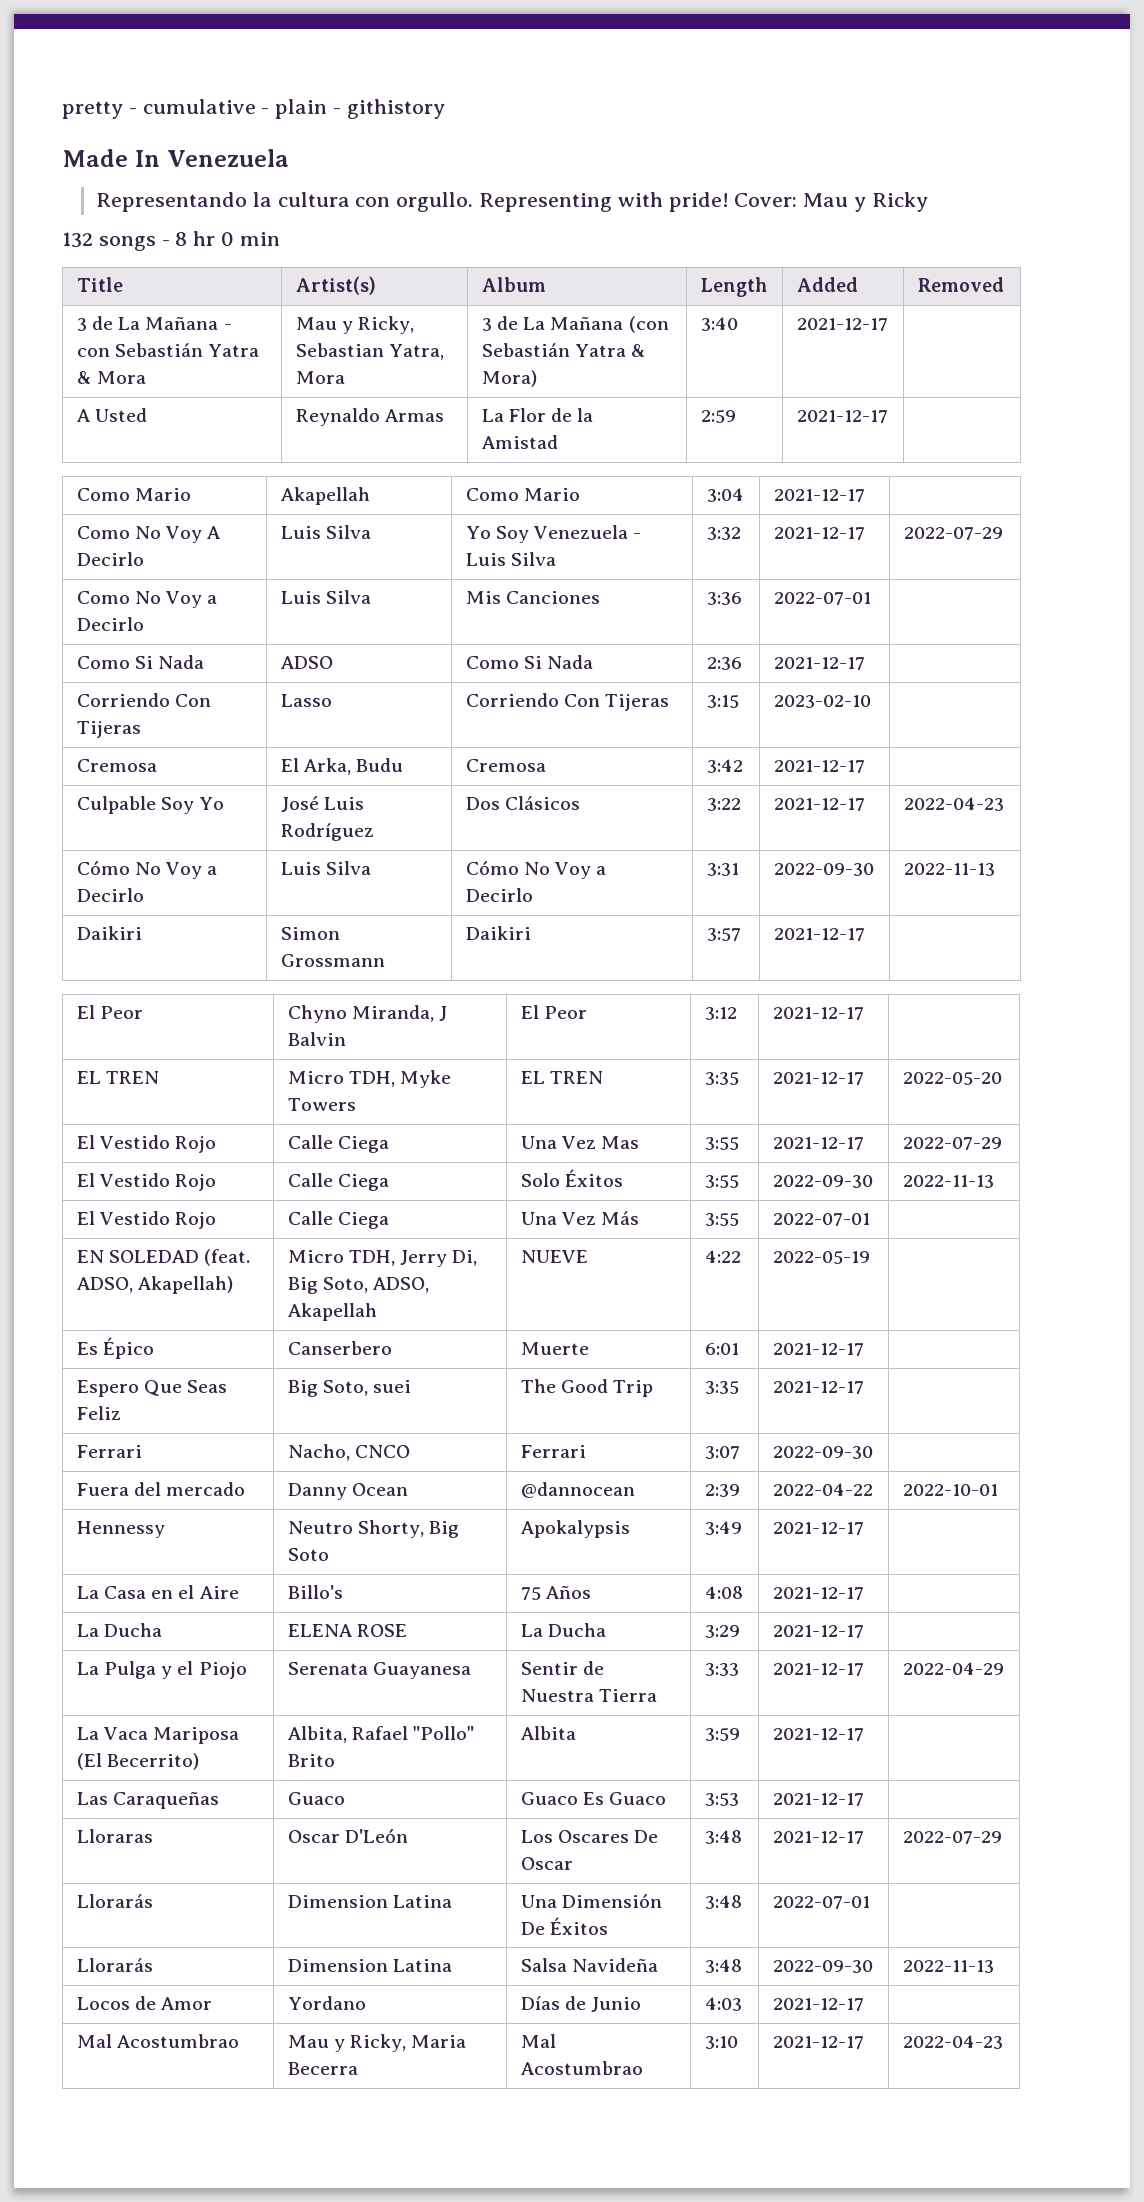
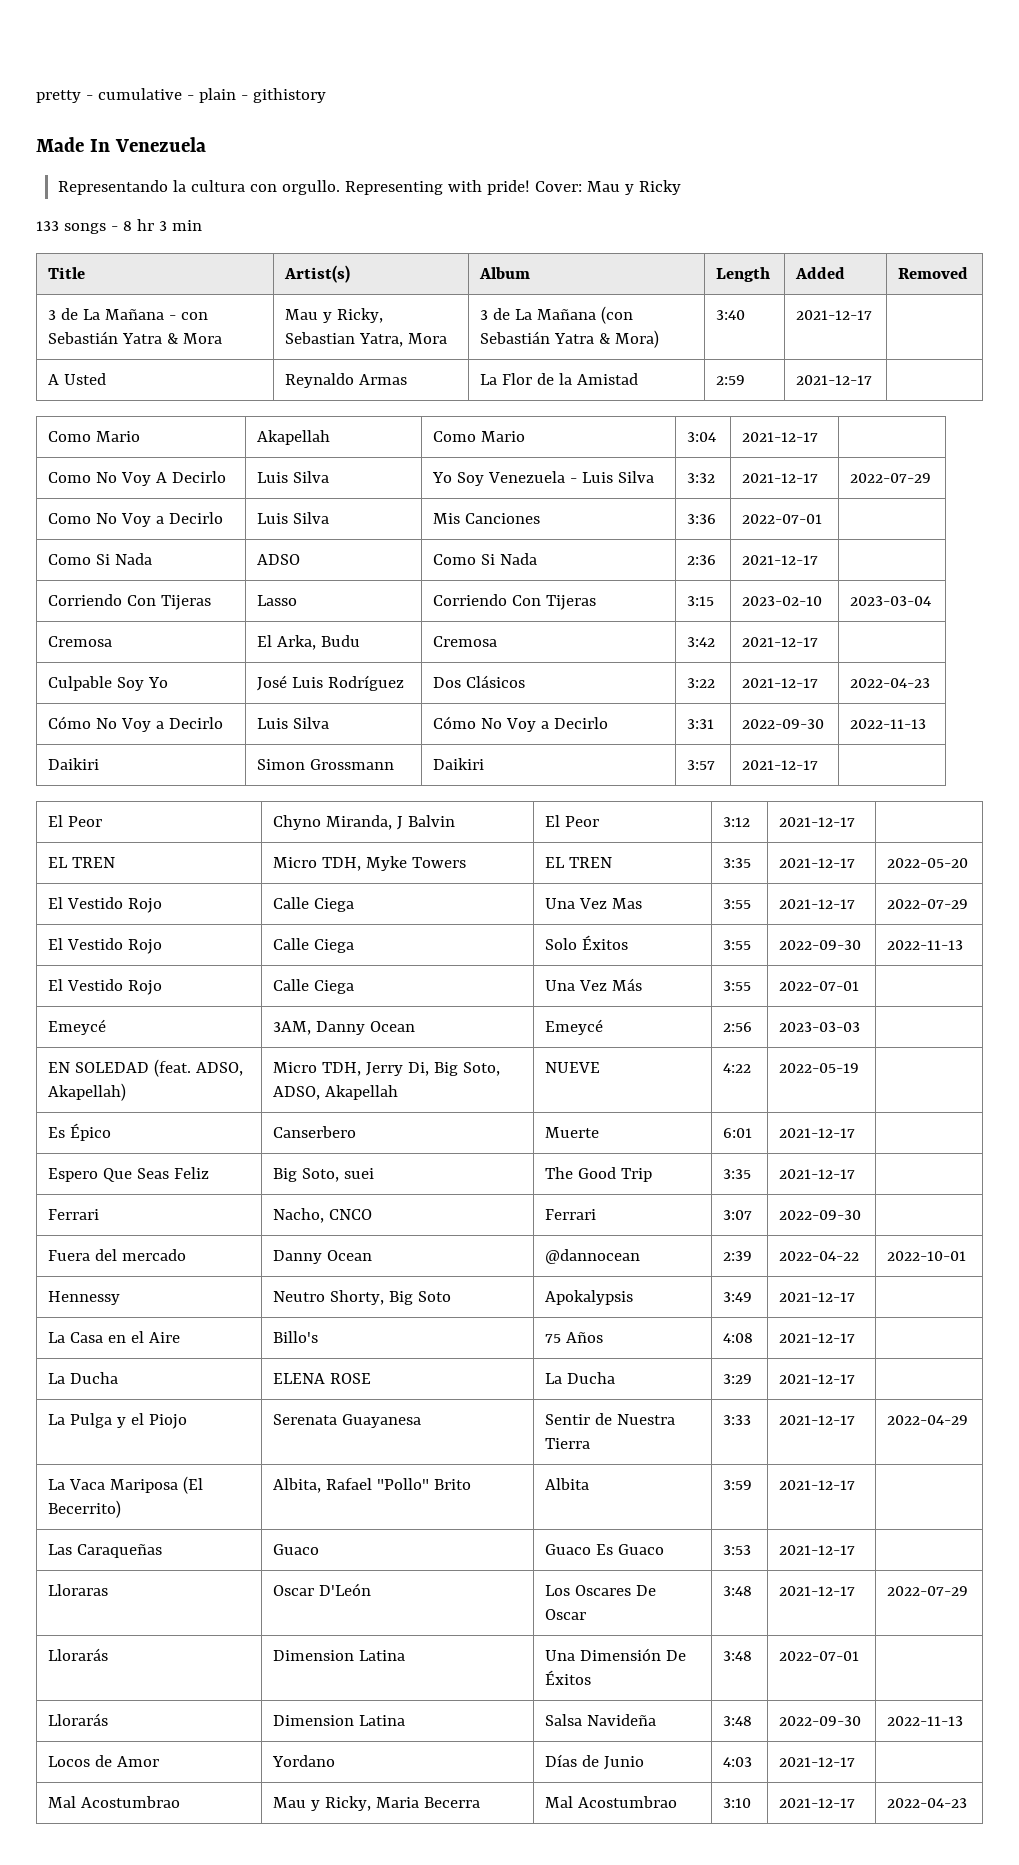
[62,232,93,248] 132 -> [36,221,59,231] 133
[221,232,235,246] 0 -> [158,221,167,231] 3
(871, 701) none -> [850,596,932,606] 2023-03-04
(870, 1219) none -> [48,1019,107,1035] [273,1021,416,1035] [545,1019,604,1035] [723,1022,753,1032] [779,1022,861,1032] // Emeycé | 3AM, Danny Ocean | Emeycé | 2:56 | 2023-03-03 |

